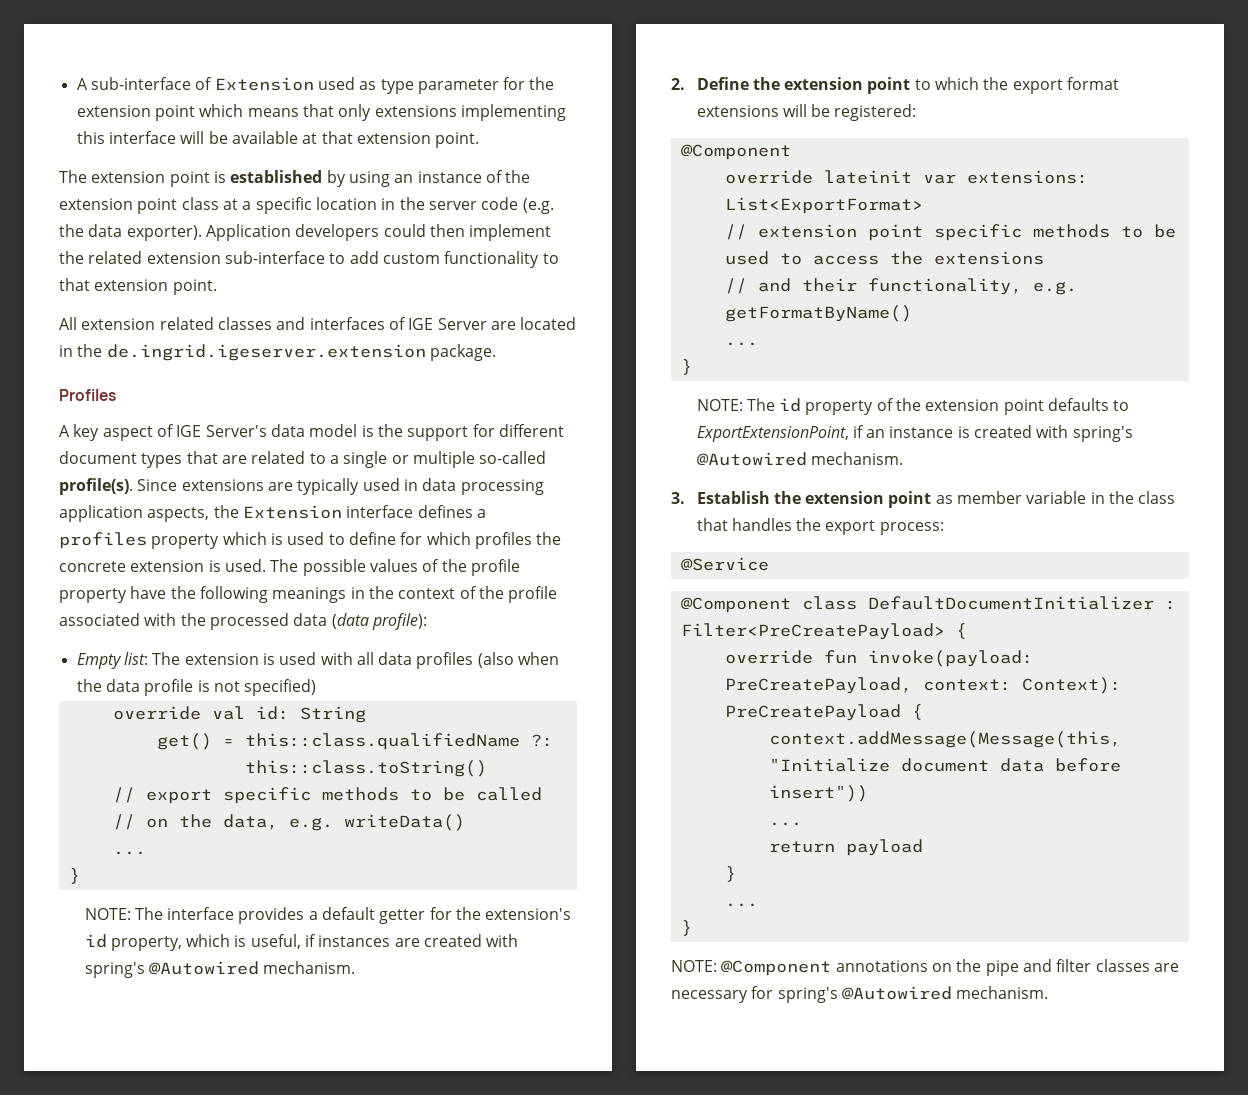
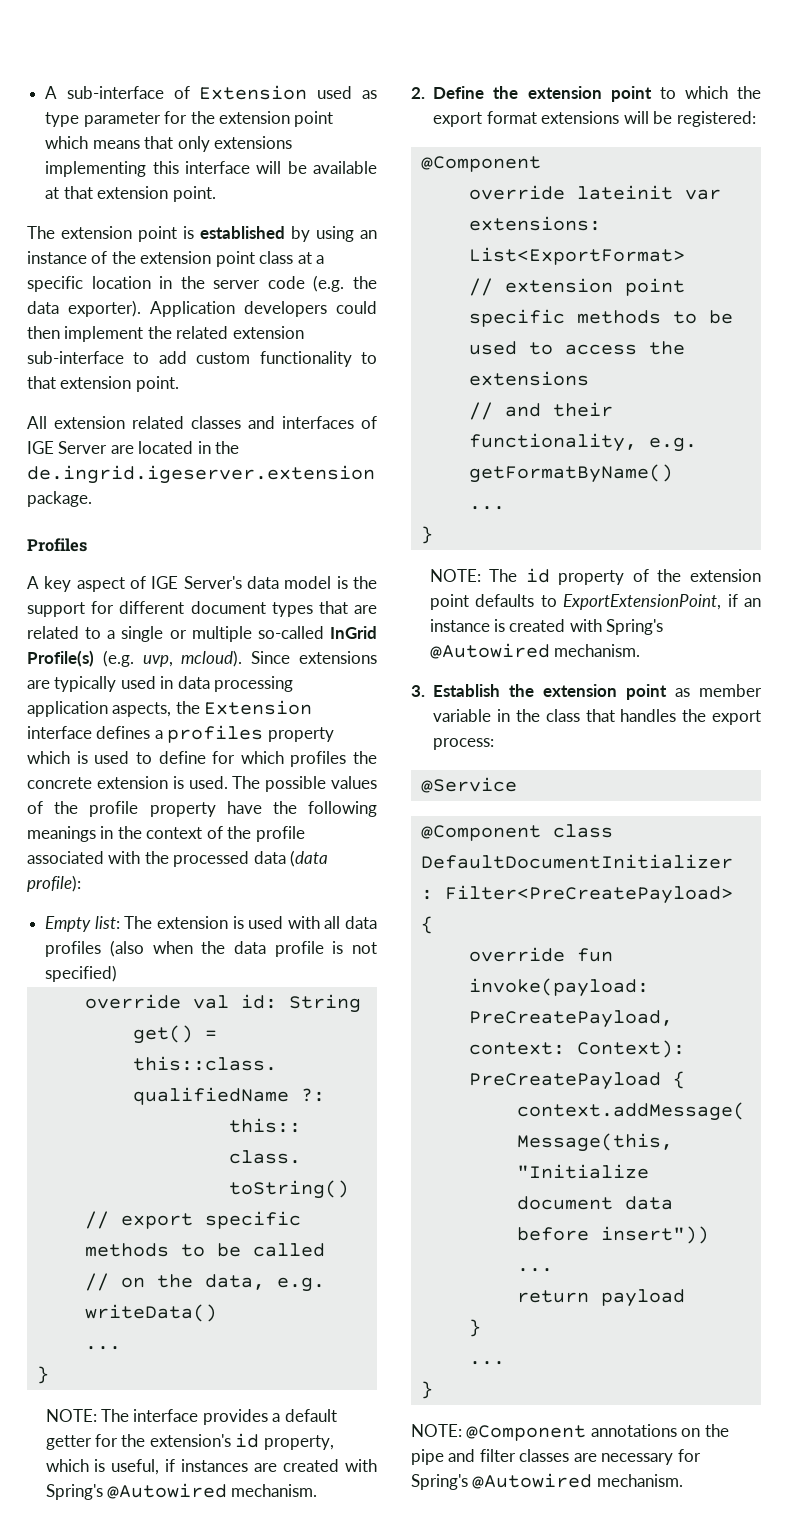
[59,478,133,495] profile(s). -> [330,626,377,639] [27,650,243,667] InGrid Profile(s) (e.g. uvp, mcloud).
[84,962,145,978] spring's -> [45,1484,103,1500] Spring's
[1072,426,1133,442] spring's -> [606,619,664,635] Spring's
[777,987,838,1003] spring's -> [411,1474,468,1490] Spring's

